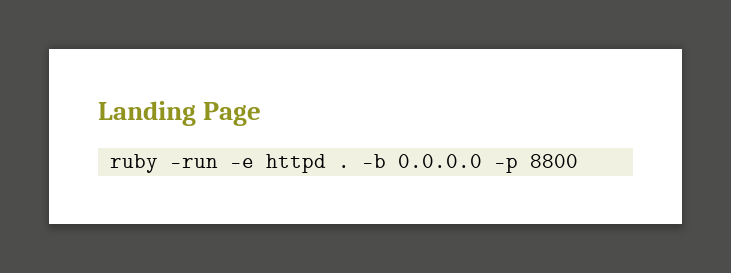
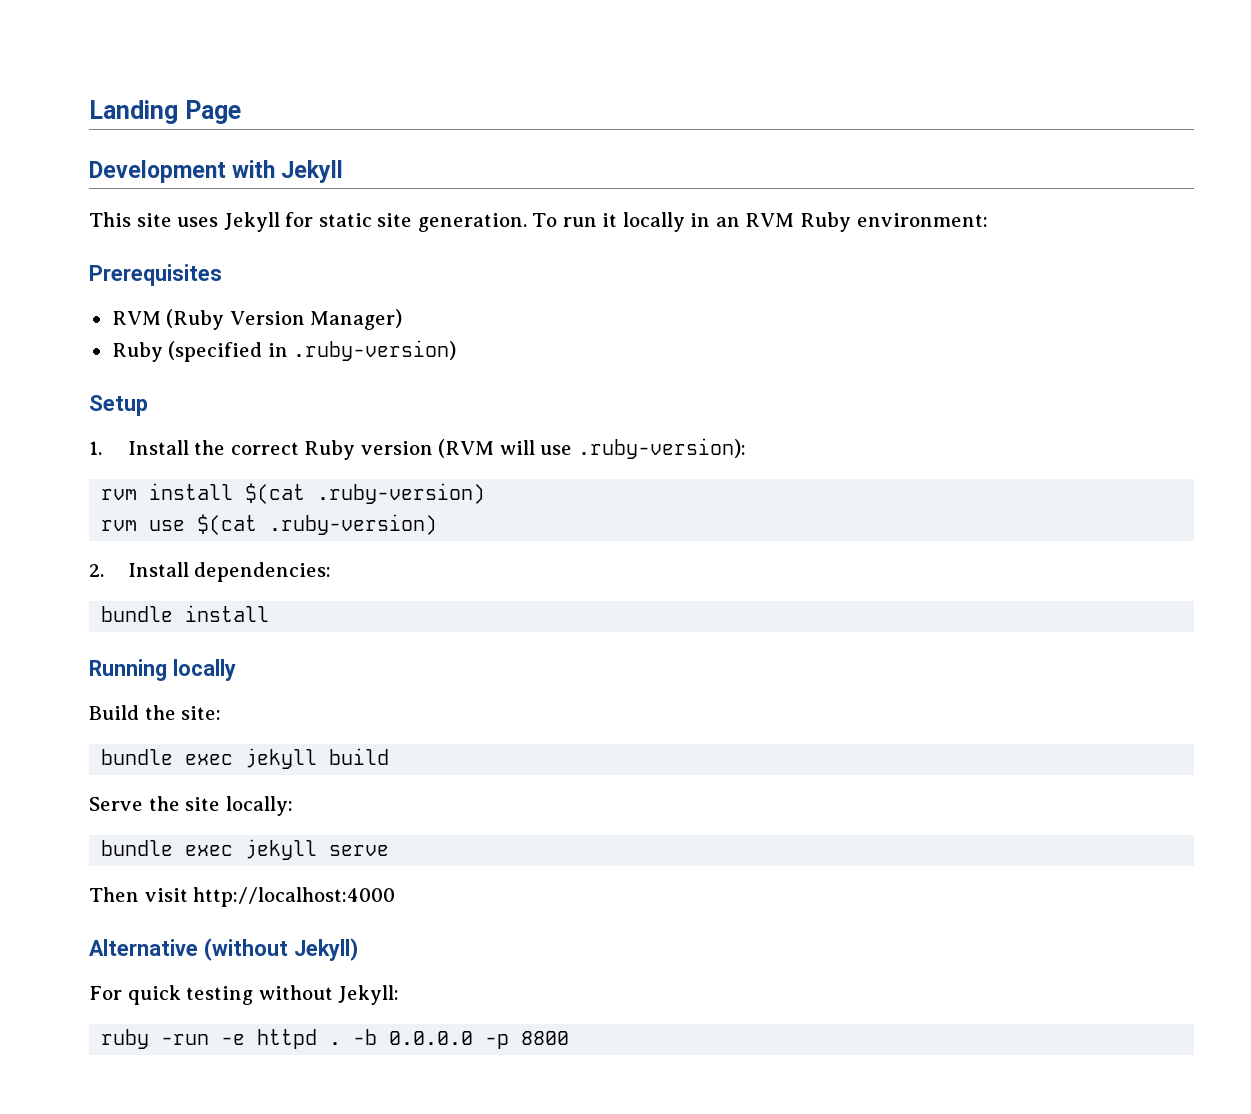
(262, 114) none -> [89,160,344,183] [89,212,988,232] [89,264,222,286] [111,309,403,330] [111,340,457,362] [89,395,148,416] [89,438,746,460] [101,483,486,504] [101,514,438,535] [89,562,332,582] [101,605,270,622] [89,659,236,681] [89,705,222,720] [101,748,390,769] [89,796,293,816] [101,839,390,860] [89,887,396,907] [89,938,358,961] [89,985,400,1005] // Development with Jekyll // This site uses Jekyll for static site generation. To run it locally in an RVM Ruby environment: // Prerequisites // RVM (Ruby Version Manager) // Ruby (specified in .ruby-version) // Setup // 1. Install the correct Ruby version (RVM will use .ruby-version): // rvm install $(cat .ruby-version) // rvm use $(cat .ruby-version) // 2. Install dependencies: // bundle install // Running locally // Build the site: // bundle exec jekyll build // Serve the site locally: // bundle exec jekyll serve // Then visit http://localhost:4000 // Alternative (without Jekyll) // For quick testing without Jekyll:

